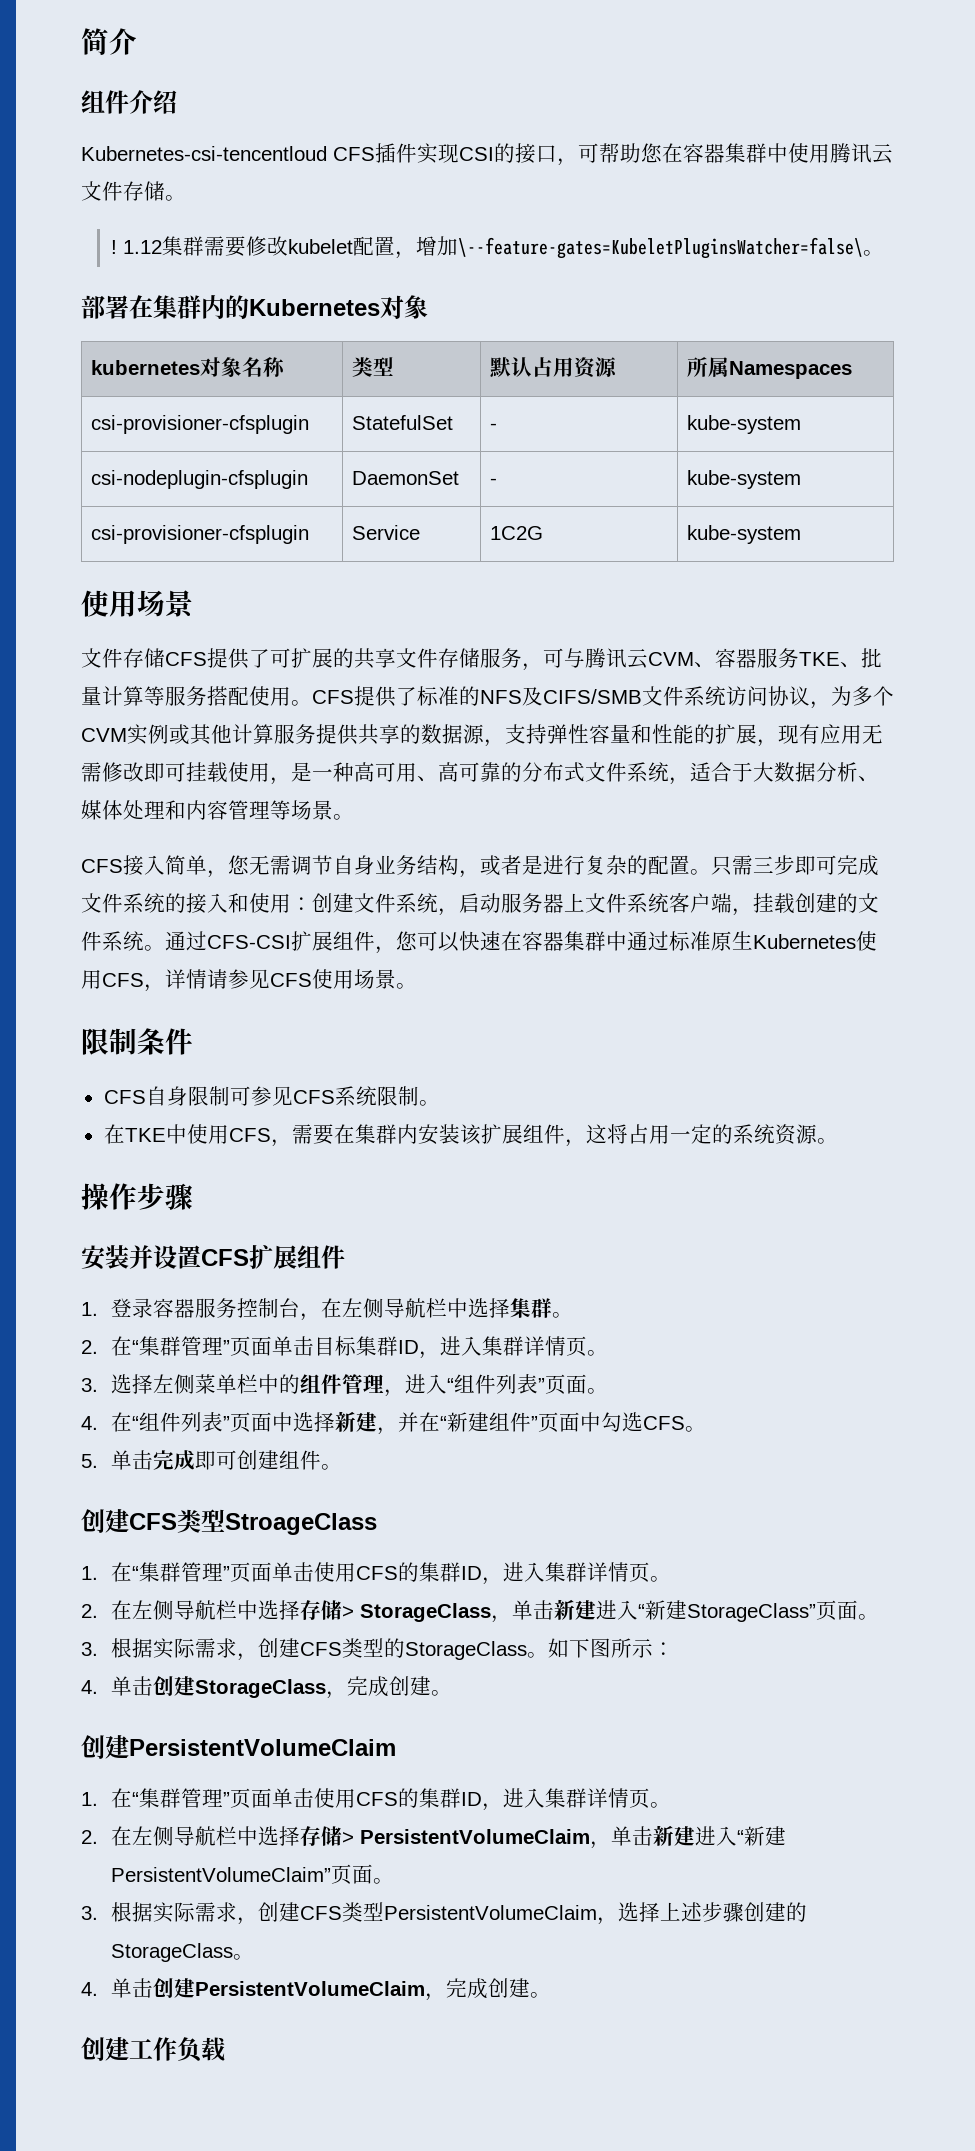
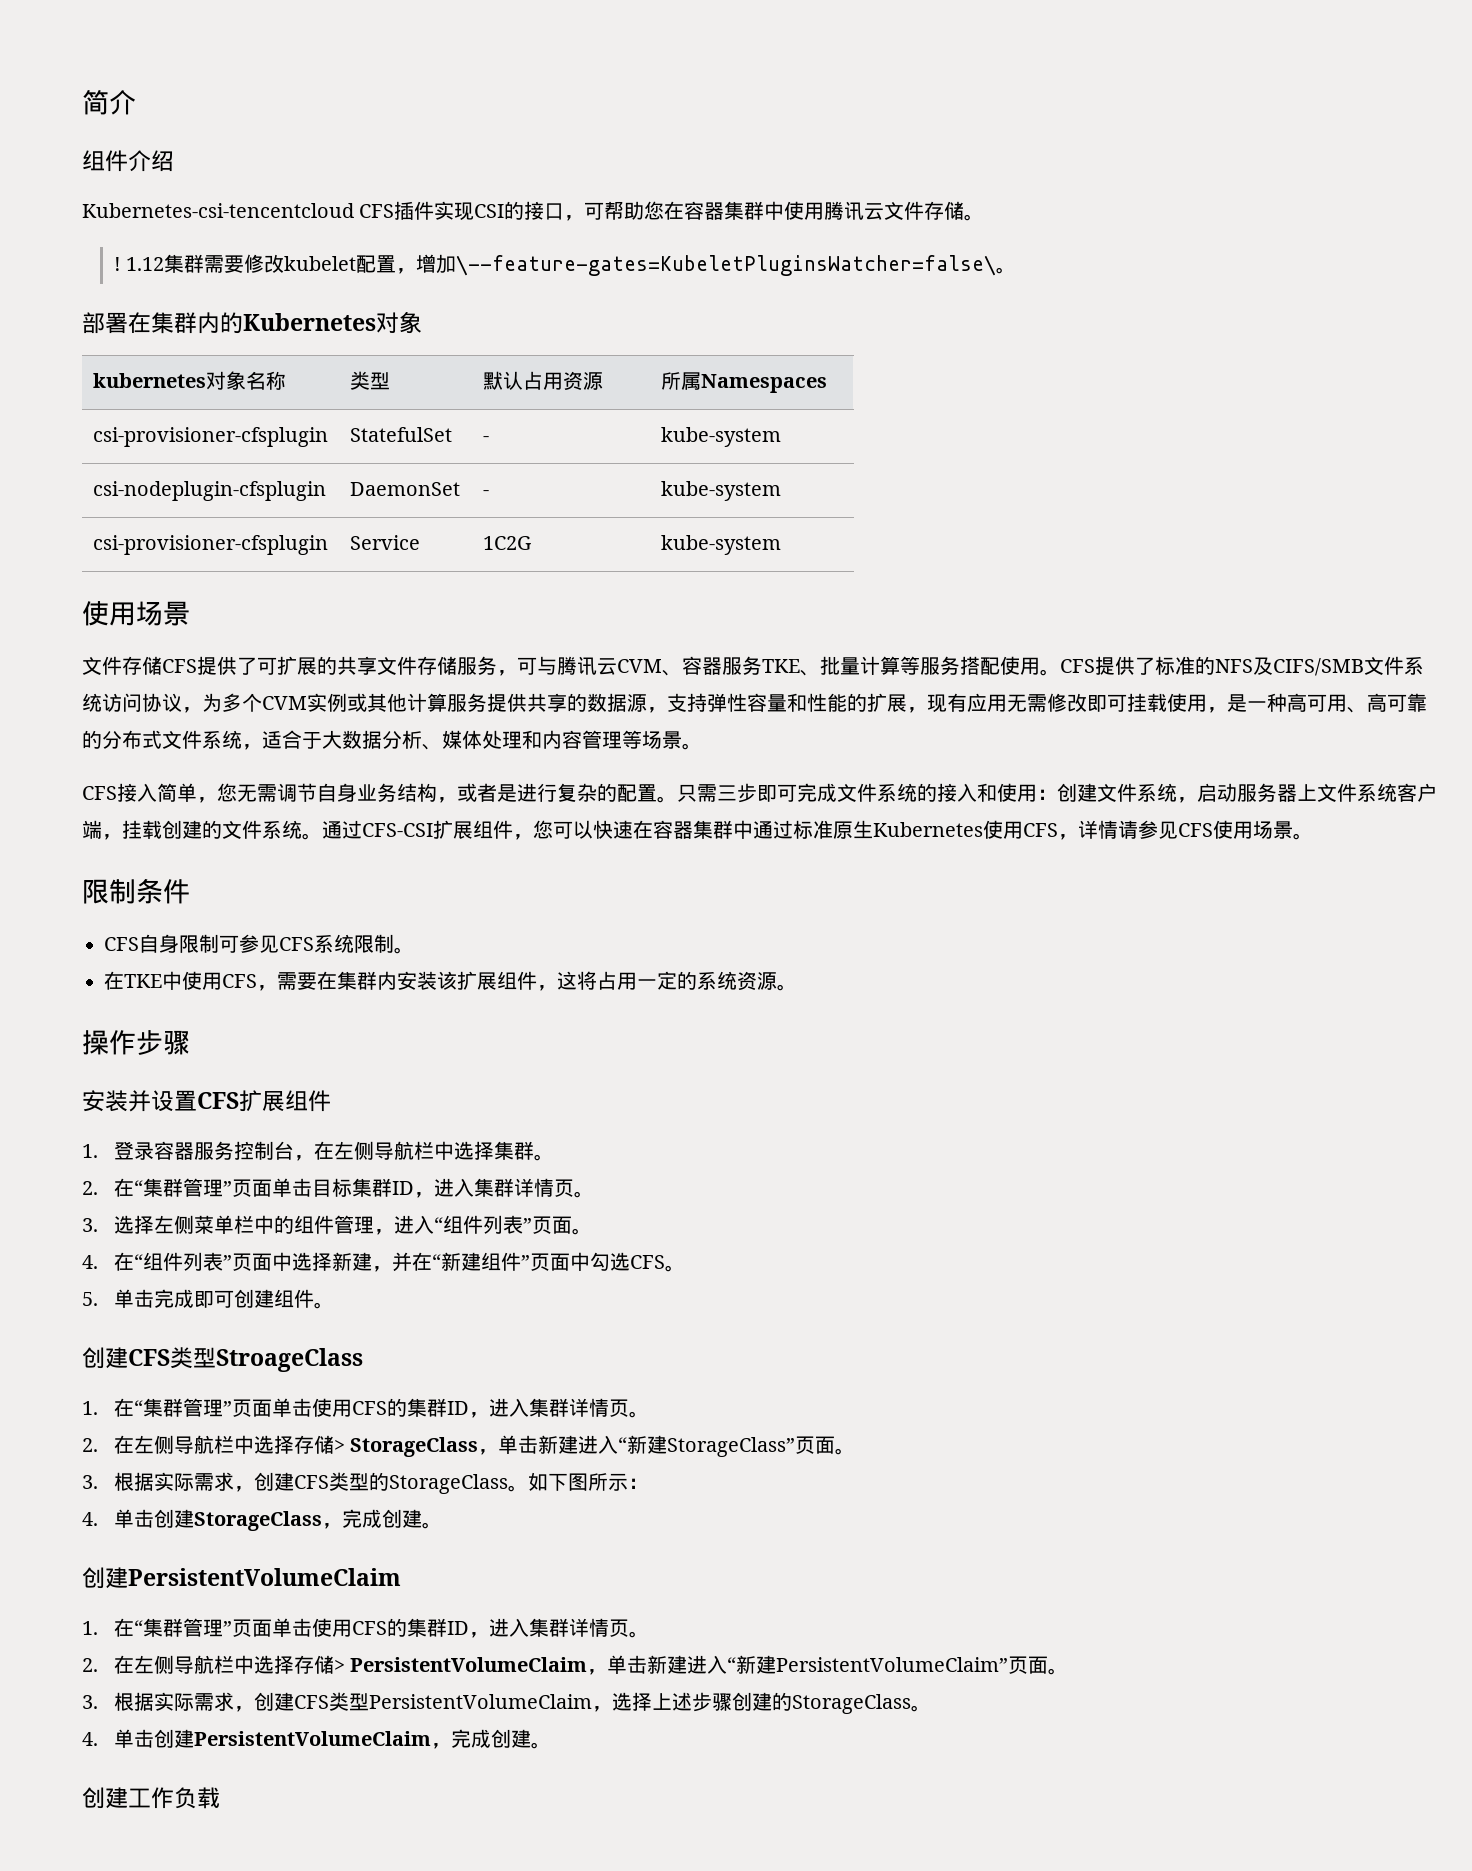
[81,146,327,161] Kubernetes-csi-tencentloud -> [82,203,354,218] Kubernetes-csi-tencentcloud

